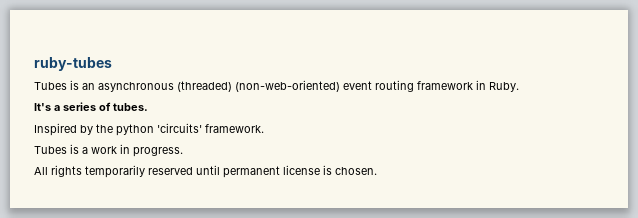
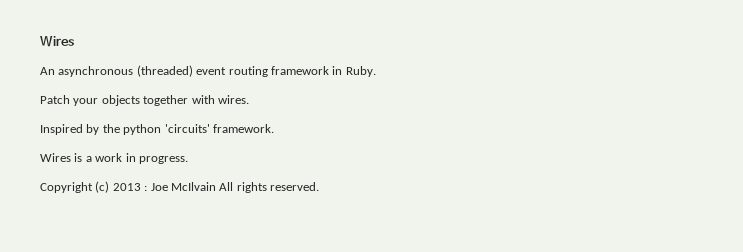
[34,57,112,71] [34,80,95,90] ruby-tubes // Tubes is an -> [40,36,74,47] [40,67,55,75] Wires // An
[235,80,340,92] (non-web-oriented) -> (193, 71) none
[34,102,148,111] It's a series of tubes. -> [40,95,249,106] Patch your objects together with wires.
[34,146,67,154] Tubes -> [40,153,71,162] Wires
[34,165,377,178] All rights temporarily reserved until permanent license is chosen. -> [40,181,319,193] Copyright (c) 2013 : Joe McIlvain All rights reserved.

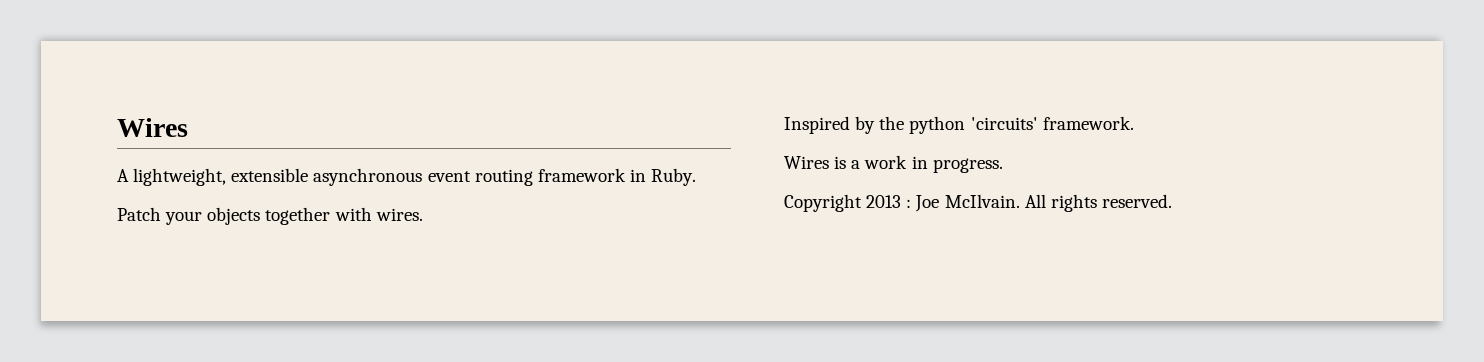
[40,65,193,77] An asynchronous (threaded) -> [117,168,423,186] A lightweight, extensible asynchronous
[95,181,110,193] (c) -> (862, 203) none
[170,182,216,191] McIlvain -> [944,194,1020,208] McIlvain.

